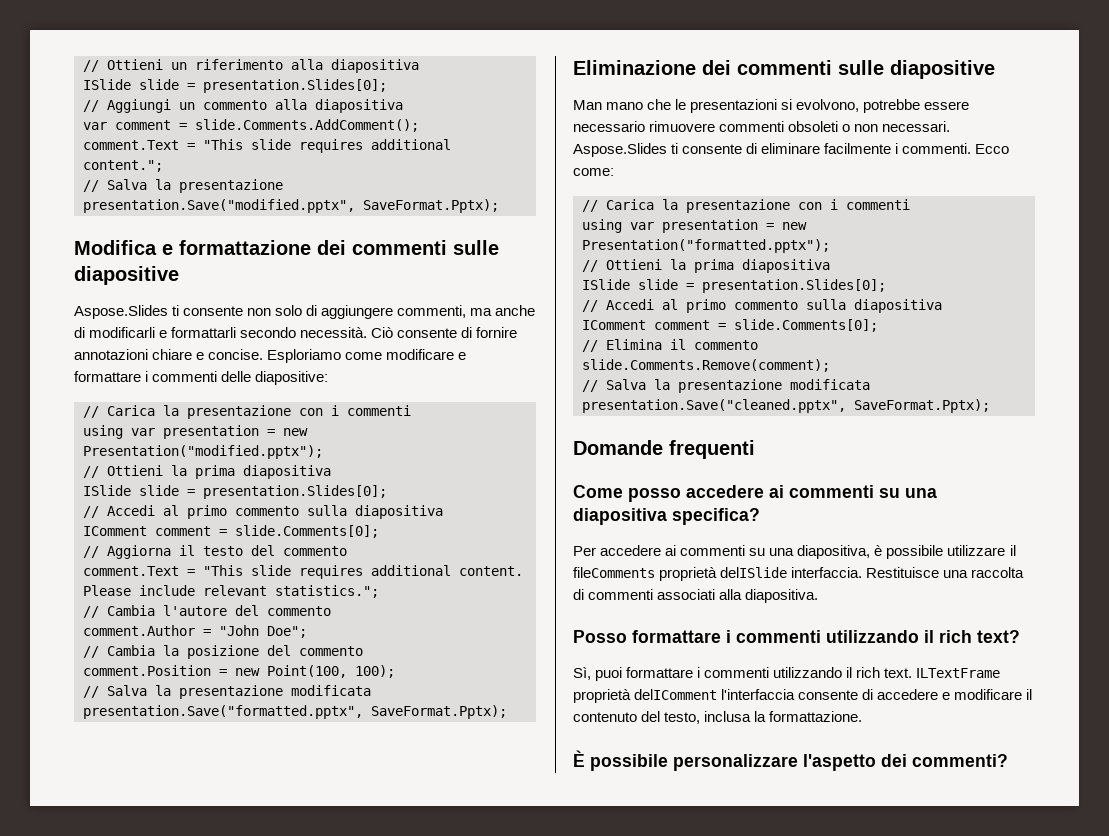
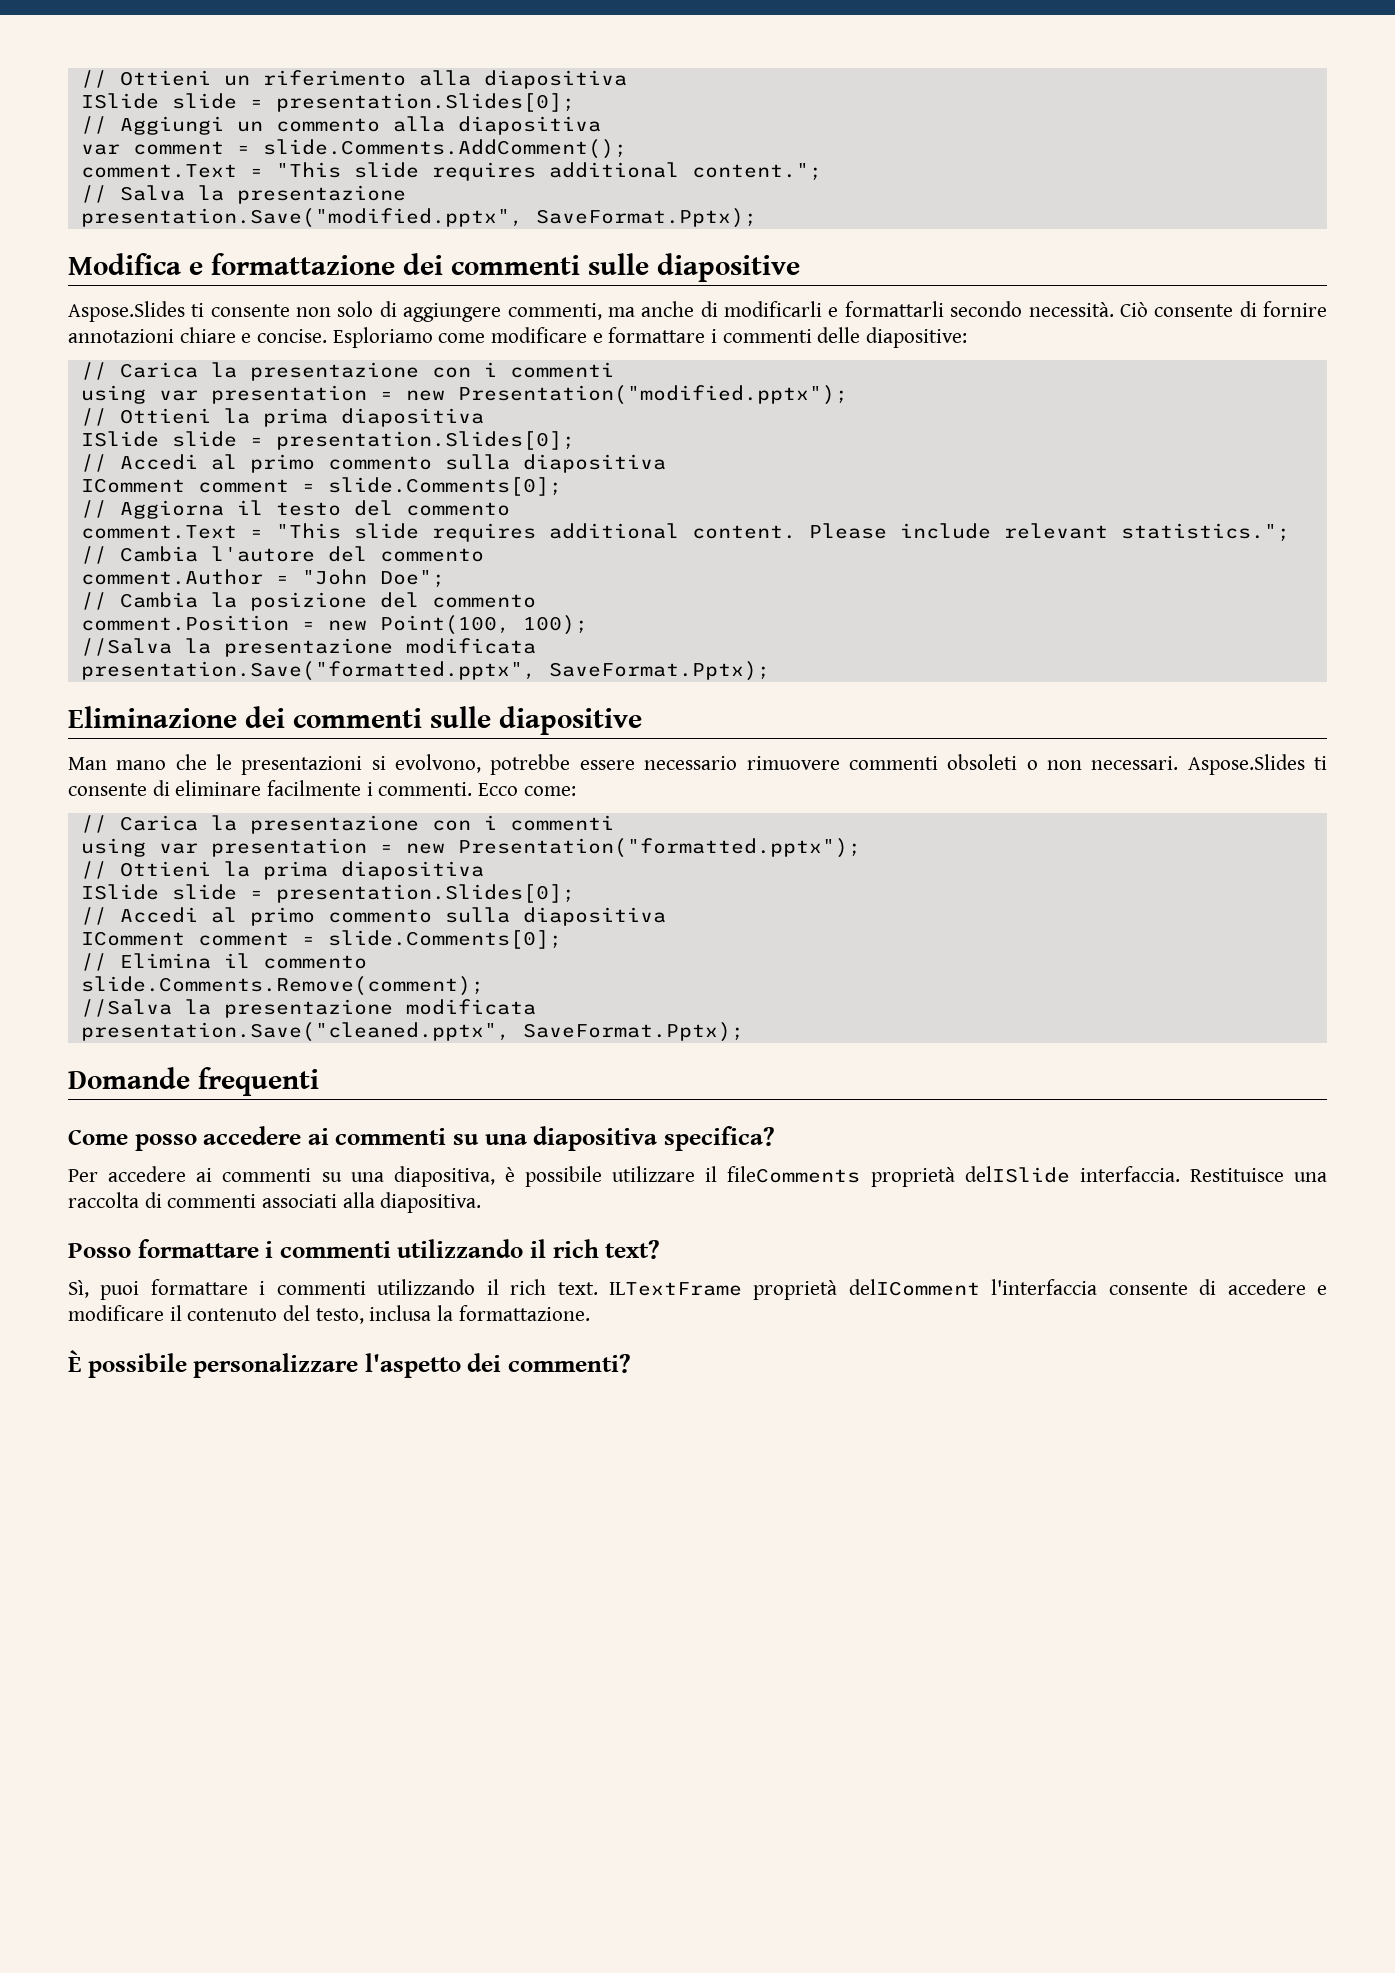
[83,685,147,698] // Salva -> [80,638,172,656] //Salva
[582,379,646,392] // Salva -> [80,999,172,1017] //Salva

